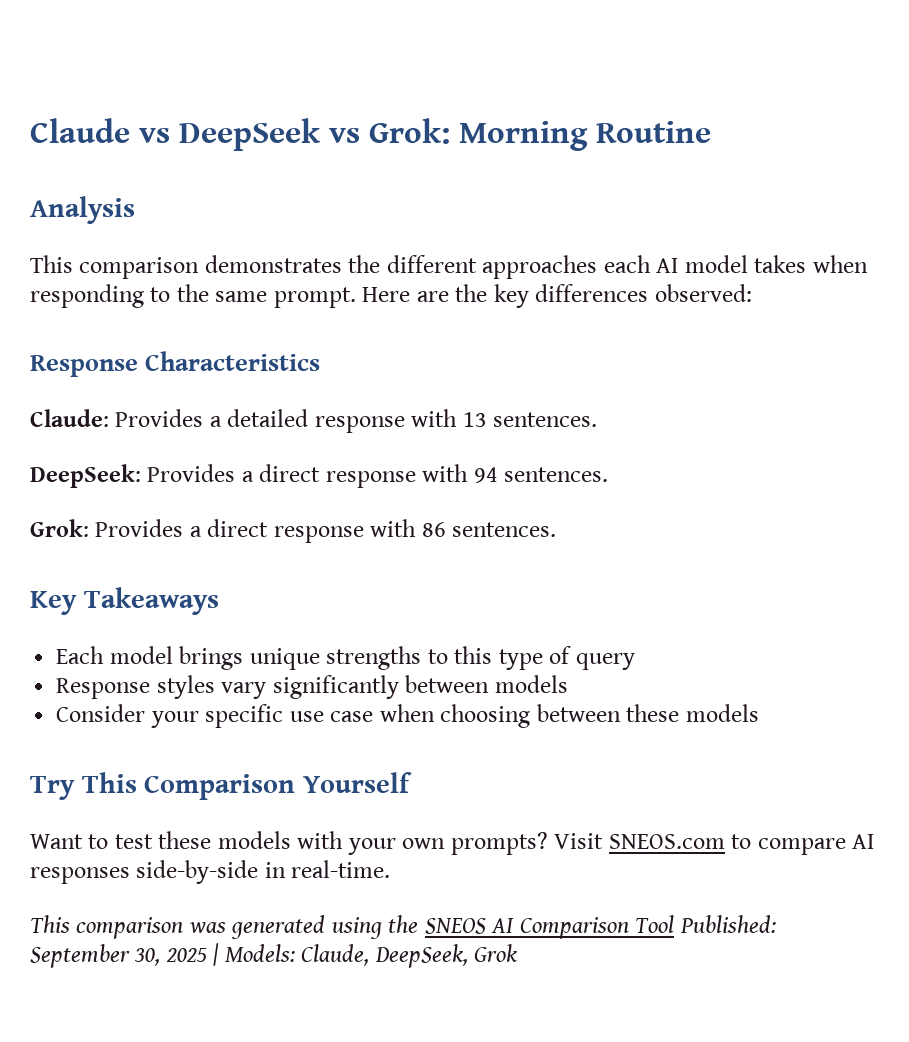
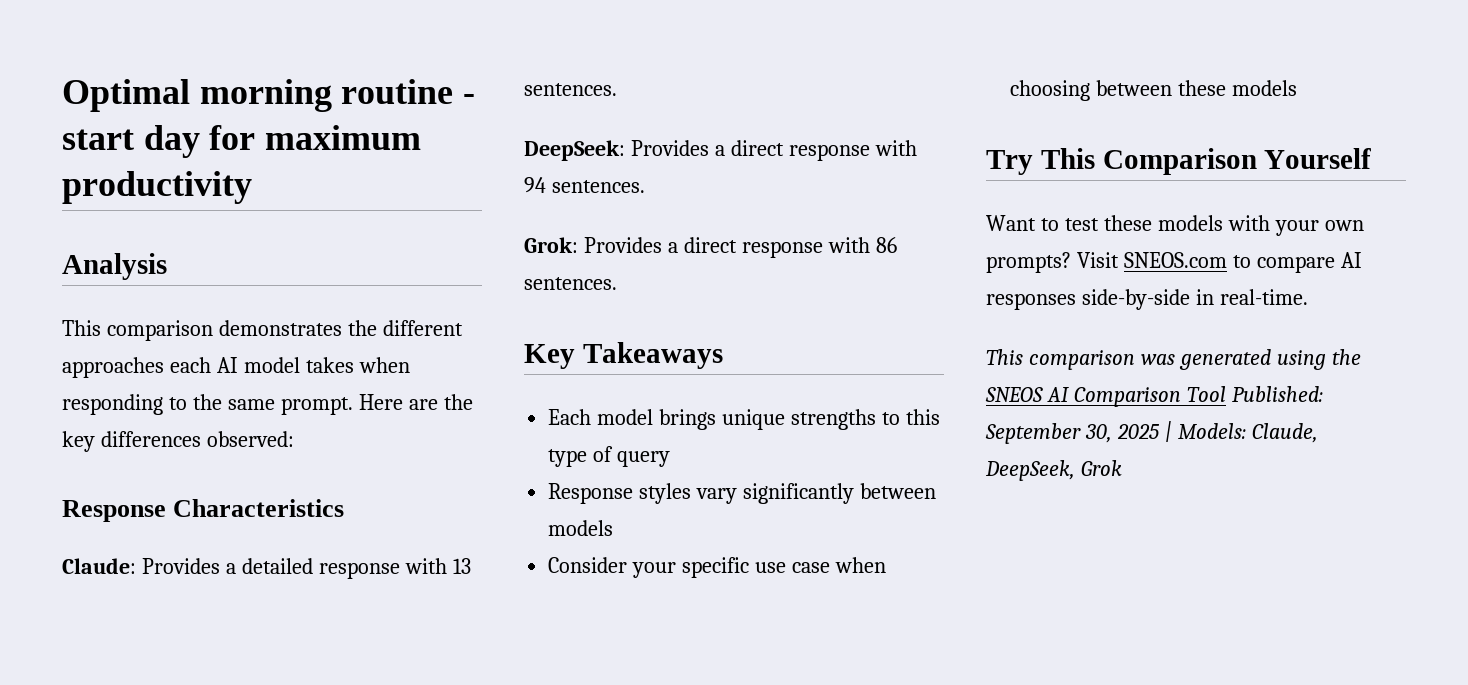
[30,118,711,151] Claude vs DeepSeek vs Grok: Morning Routine -> [62,79,476,112] [62,125,422,158] [62,171,252,204] Optimal morning routine - start day for maximum productivity

